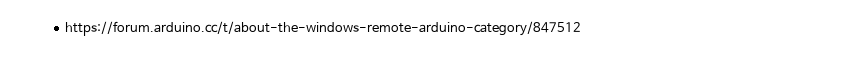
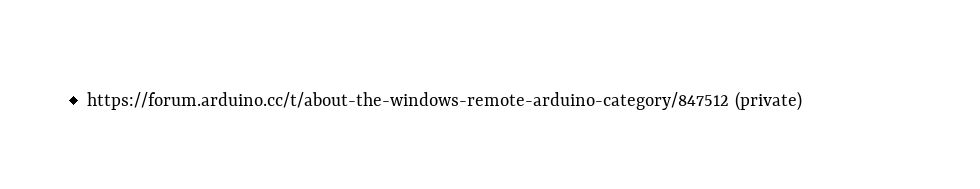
(582, 28) none -> [734,91,802,111] (private)

